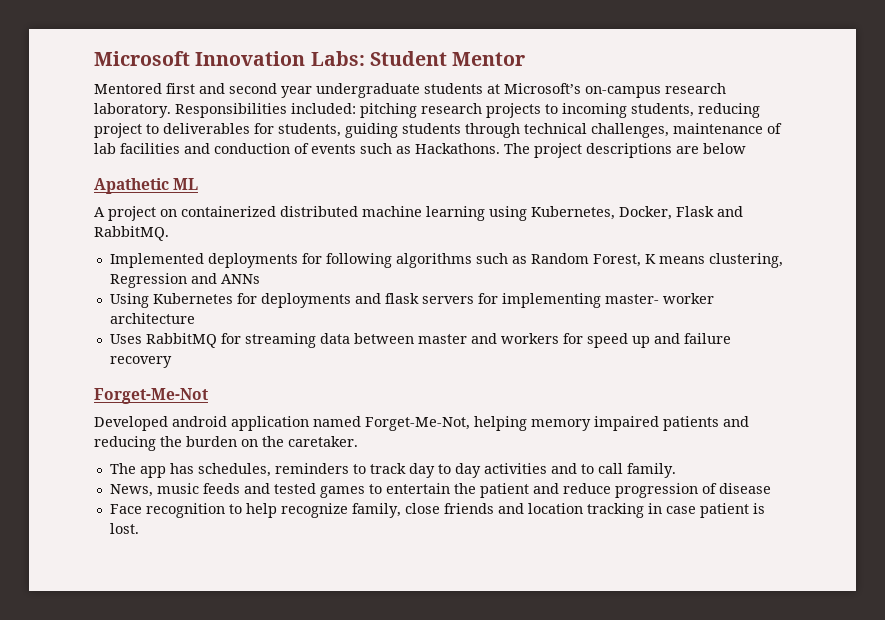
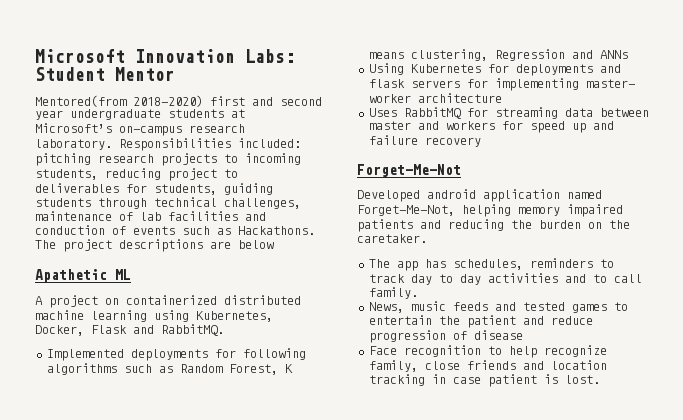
[94,83,162,94] Mentored -> [35,95,203,107] Mentored(from 2018-2020)

